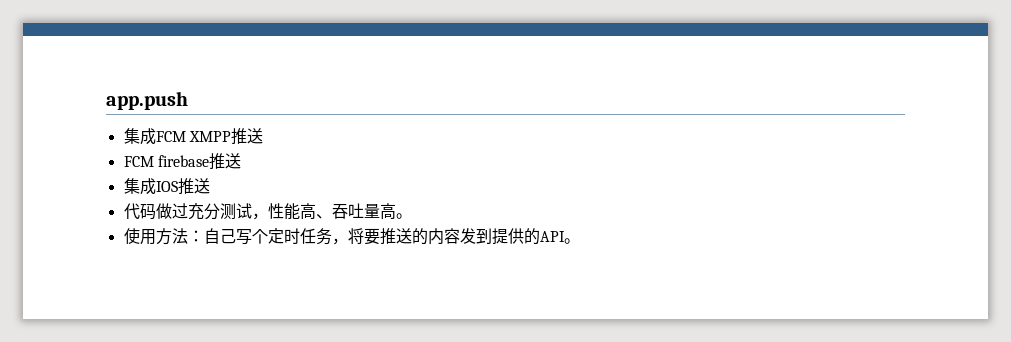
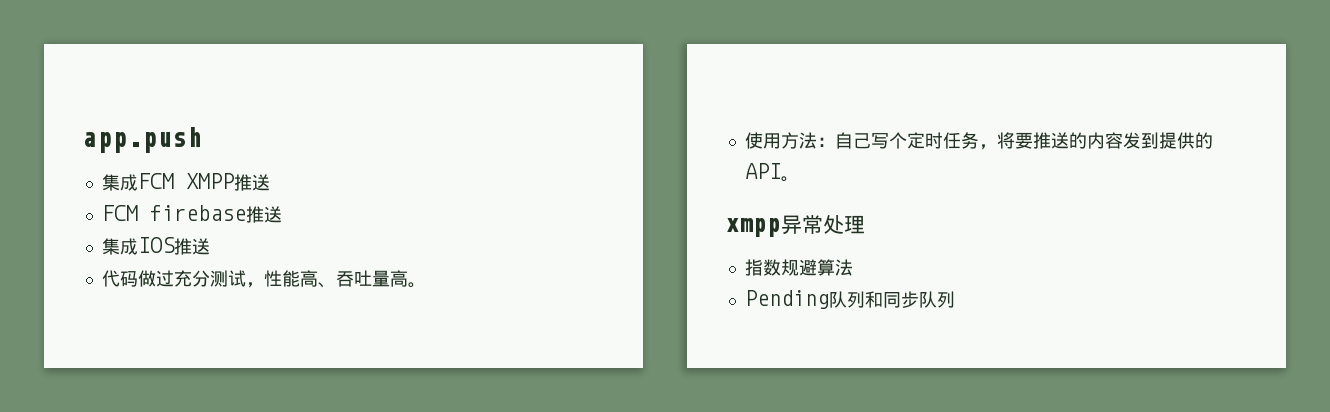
(580, 241) none -> [725,214,865,237] [744,259,853,276] [744,290,955,309] // xmpp异常处理 // 指数规避算法 // Pending队列和同步队列

